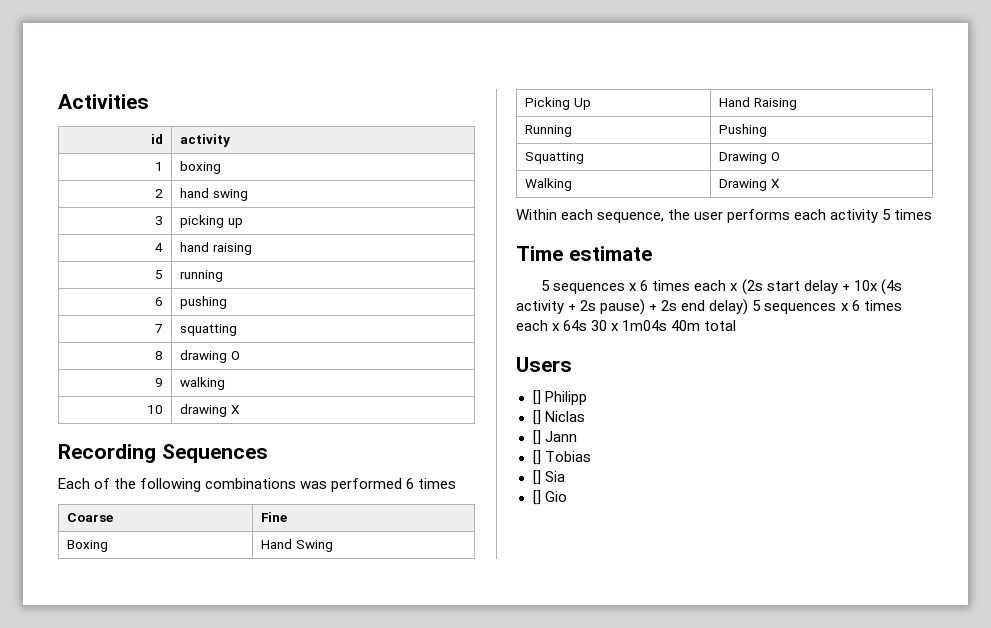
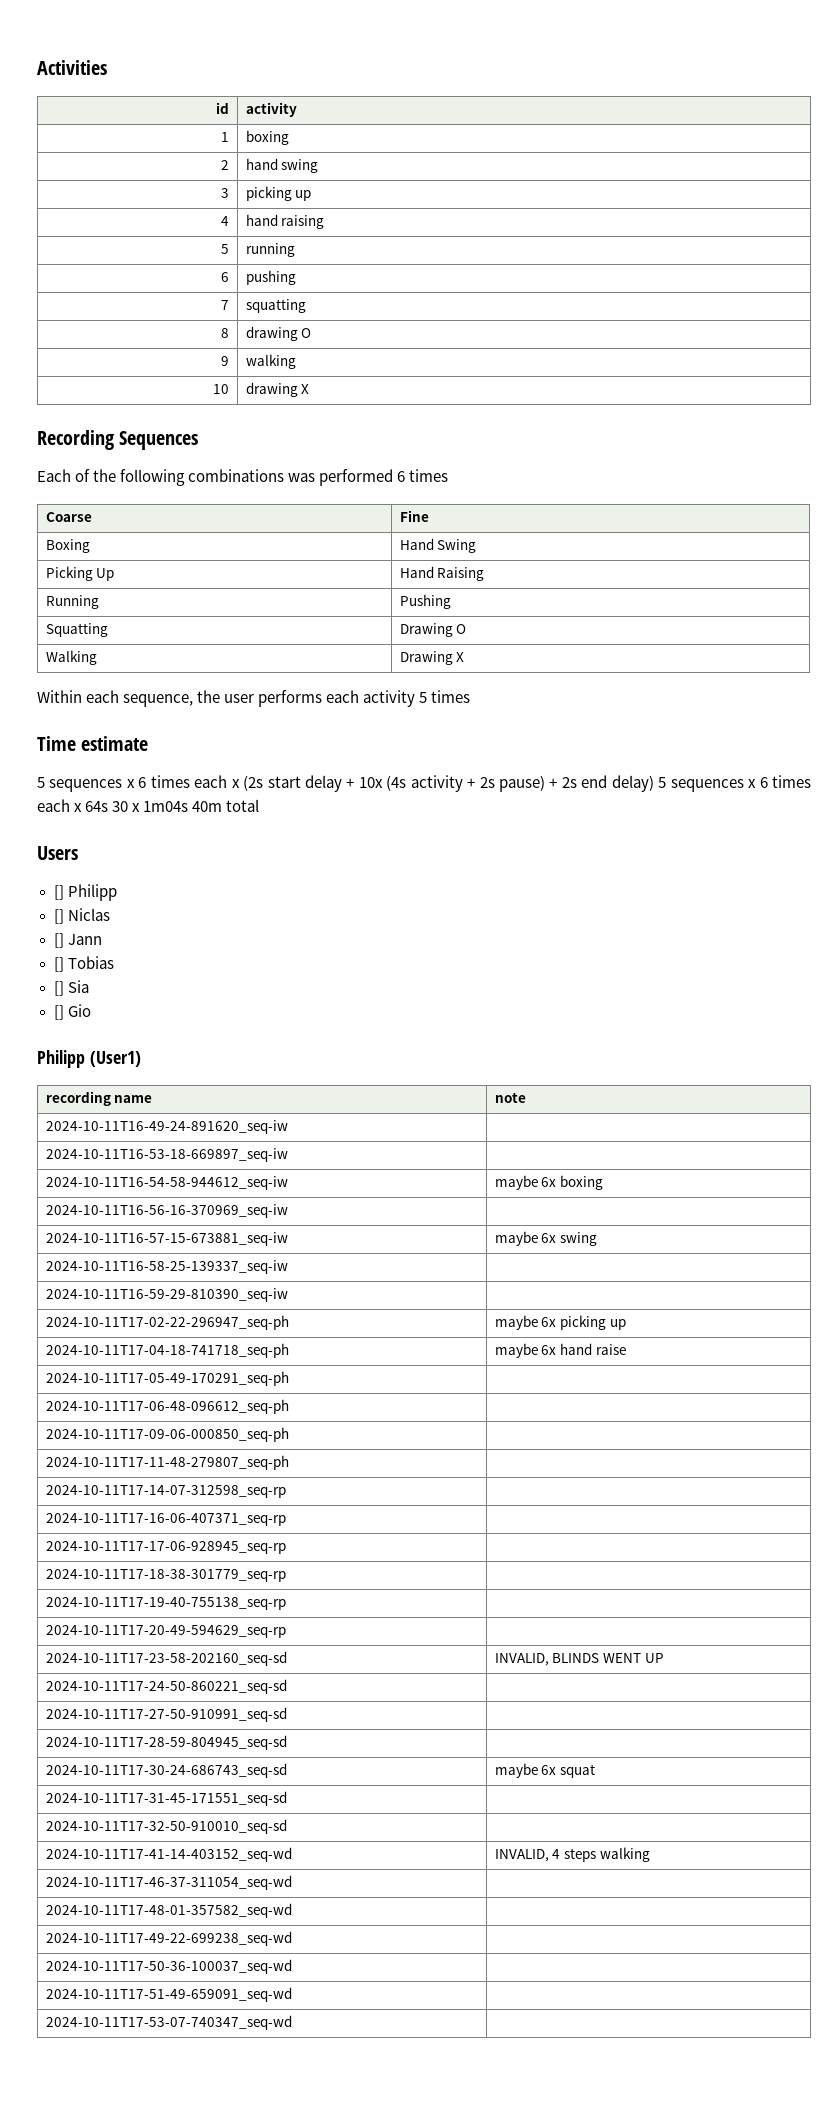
(567, 496) none -> [37,1050,141,1068] [45,1091,153,1106] [494,1092,526,1103] [45,1120,288,1134] [45,1148,288,1162] [45,1176,288,1190] [494,1175,603,1190] [45,1204,288,1218] [45,1232,288,1246] [494,1231,597,1246] [45,1260,288,1274] [45,1288,288,1302] [45,1315,289,1330] [494,1315,626,1330] [45,1343,289,1358] [494,1343,626,1358] [45,1371,289,1386] [45,1399,289,1414] [45,1427,289,1442] [45,1455,289,1470] [45,1485,286,1498] [45,1513,286,1526] [45,1541,286,1554] [45,1569,286,1582] [45,1597,286,1610] [45,1625,286,1638] [45,1651,287,1666] [494,1653,664,1666] [45,1679,287,1694] [45,1707,287,1722] [45,1735,287,1750] [45,1763,287,1778] [494,1763,595,1778] [45,1791,287,1806] [45,1819,287,1834] [45,1847,292,1862] [494,1847,650,1862] [45,1875,292,1890] [45,1903,292,1918] [45,1931,292,1946] [45,1959,292,1974] [45,1987,292,2002] [45,2015,292,2030] // Philipp (User1) // recording name | note // 2024-10-11T16-49-24-891620_seq-iw | // 2024-10-11T16-53-18-669897_seq-iw | // 2024-10-11T16-54-58-944612_seq-iw | maybe 6x boxing // 2024-10-11T16-56-16-370969_seq-iw | // 2024-10-11T16-57-15-673881_seq-iw | maybe 6x swing // 2024-10-11T16-58-25-139337_seq-iw | // 2024-10-11T16-59-29-810390_seq-iw | // 2024-10-11T17-02-22-296947_seq-ph | maybe 6x picking up // 2024-10-11T17-04-18-741718_seq-ph | maybe 6x hand raise // 2024-10-11T17-05-49-170291_seq-ph | // 2024-10-11T17-06-48-096612_seq-ph | // 2024-10-11T17-09-06-000850_seq-ph | // 2024-10-11T17-11-48-279807_seq-ph | // 2024-10-11T17-14-07-312598_seq-rp | // 2024-10-11T17-16-06-407371_seq-rp | // 2024-10-11T17-17-06-928945_seq-rp | // 2024-10-11T17-18-38-301779_seq-rp | // 2024-10-11T17-19-40-755138_seq-rp | // 2024-10-11T17-20-49-594629_seq-rp | // 2024-10-11T17-23-58-202160_seq-sd | INVALID, BLINDS WENT UP // 2024-10-11T17-24-50-860221_seq-sd | // 2024-10-11T17-27-50-910991_seq-sd | // 2024-10-11T17-28-59-804945_seq-sd | // 2024-10-11T17-30-24-686743_seq-sd | maybe 6x squat // 2024-10-11T17-31-45-171551_seq-sd | // 2024-10-11T17-32-50-910010_seq-sd | // 2024-10-11T17-41-14-403152_seq-wd | INVALID, 4 steps walking // 2024-10-11T17-46-37-311054_seq-wd | // 2024-10-11T17-48-01-357582_seq-wd | // 2024-10-11T17-49-22-699238_seq-wd | // 2024-10-11T17-50-36-100037_seq-wd | // 2024-10-11T17-51-49-659091_seq-wd | // 2024-10-11T17-53-07-740347_seq-wd |

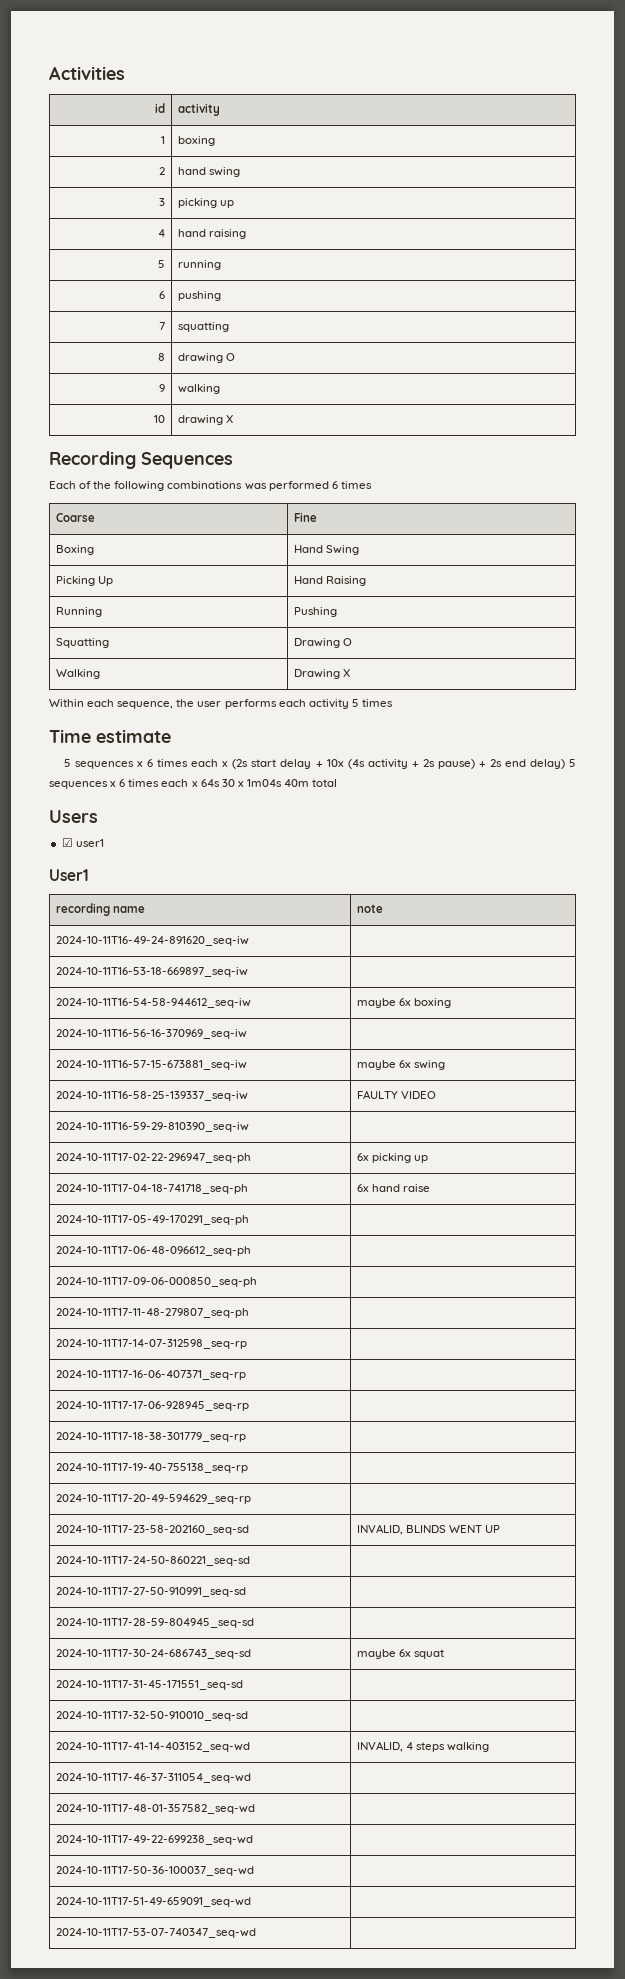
[53,884,117,901] [53,908,110,924] [53,933,102,948] [53,956,114,972] [53,980,89,996] [53,1004,91,1020] [37,1050,141,1068] [] Philipp // [] Niclas // [] Jann // [] Tobias // [] Sia // [] Gio // Philipp (User1) -> [61,838,104,847] [49,869,89,881] ☑ user1 // User1
(288, 1267) none -> [356,1090,436,1099] FAULTY VIDEO
[494,1315,538,1330] maybe -> (251, 1158) none
[494,1343,538,1358] maybe -> (248, 1189) none

